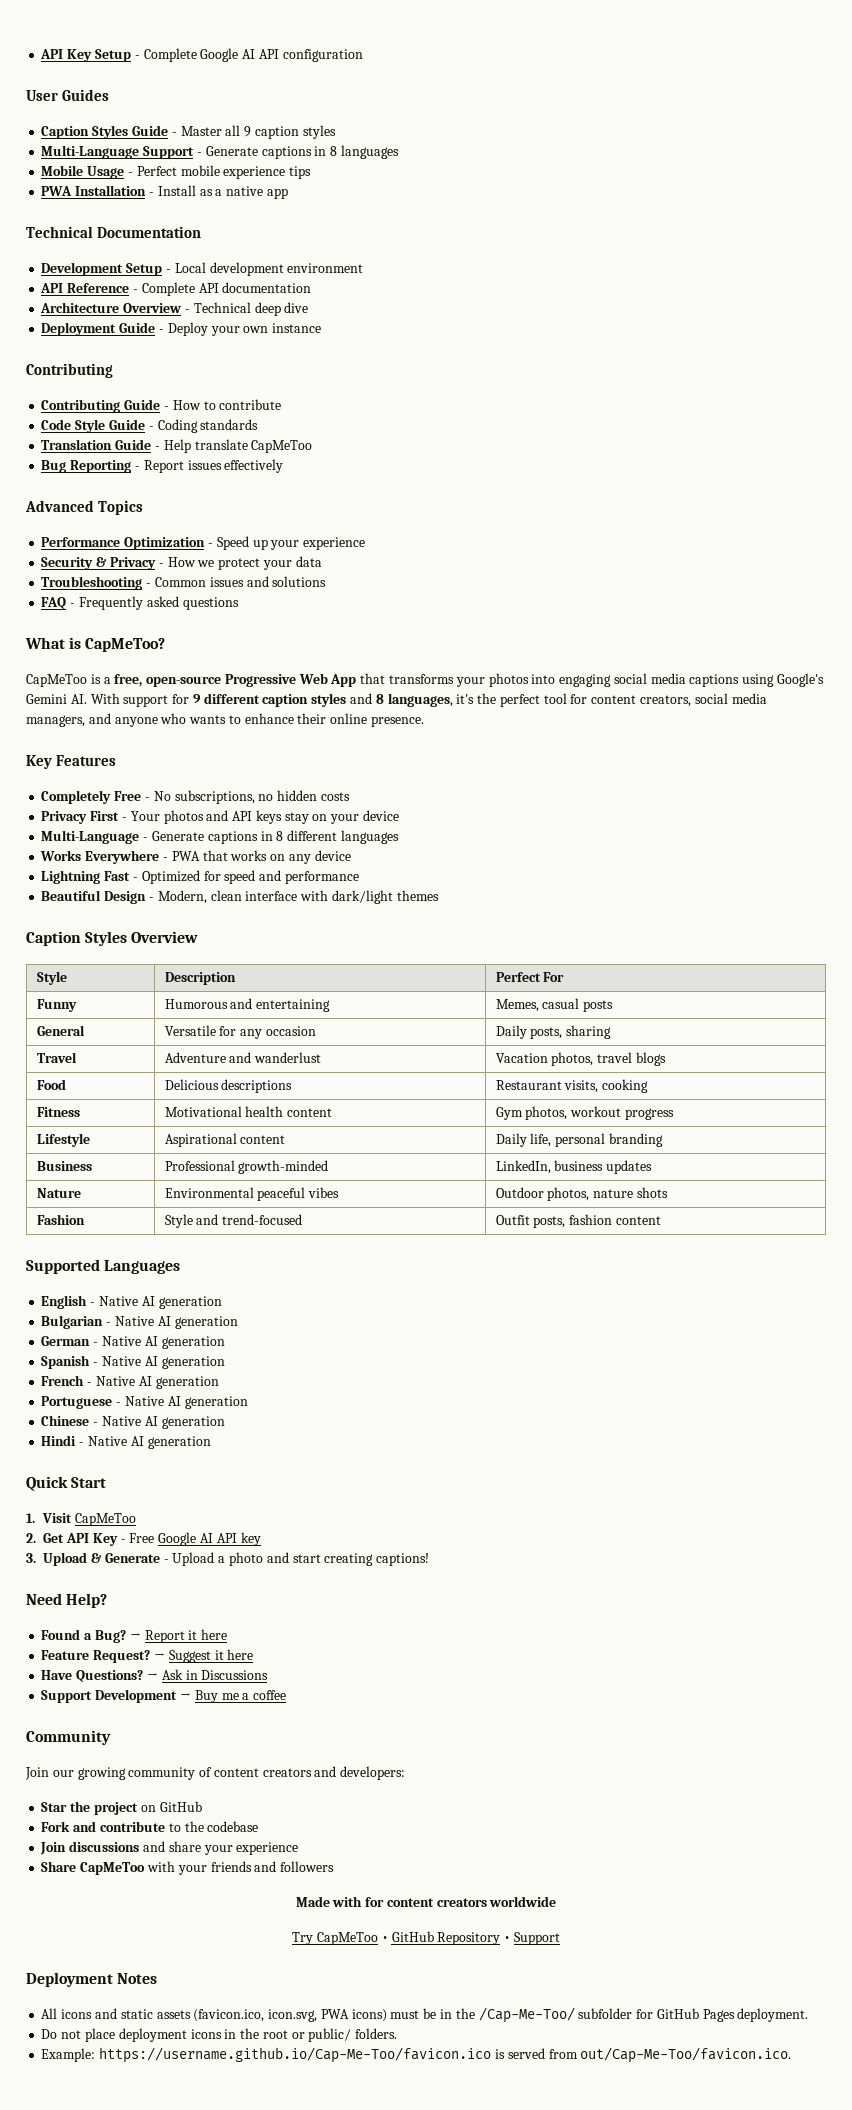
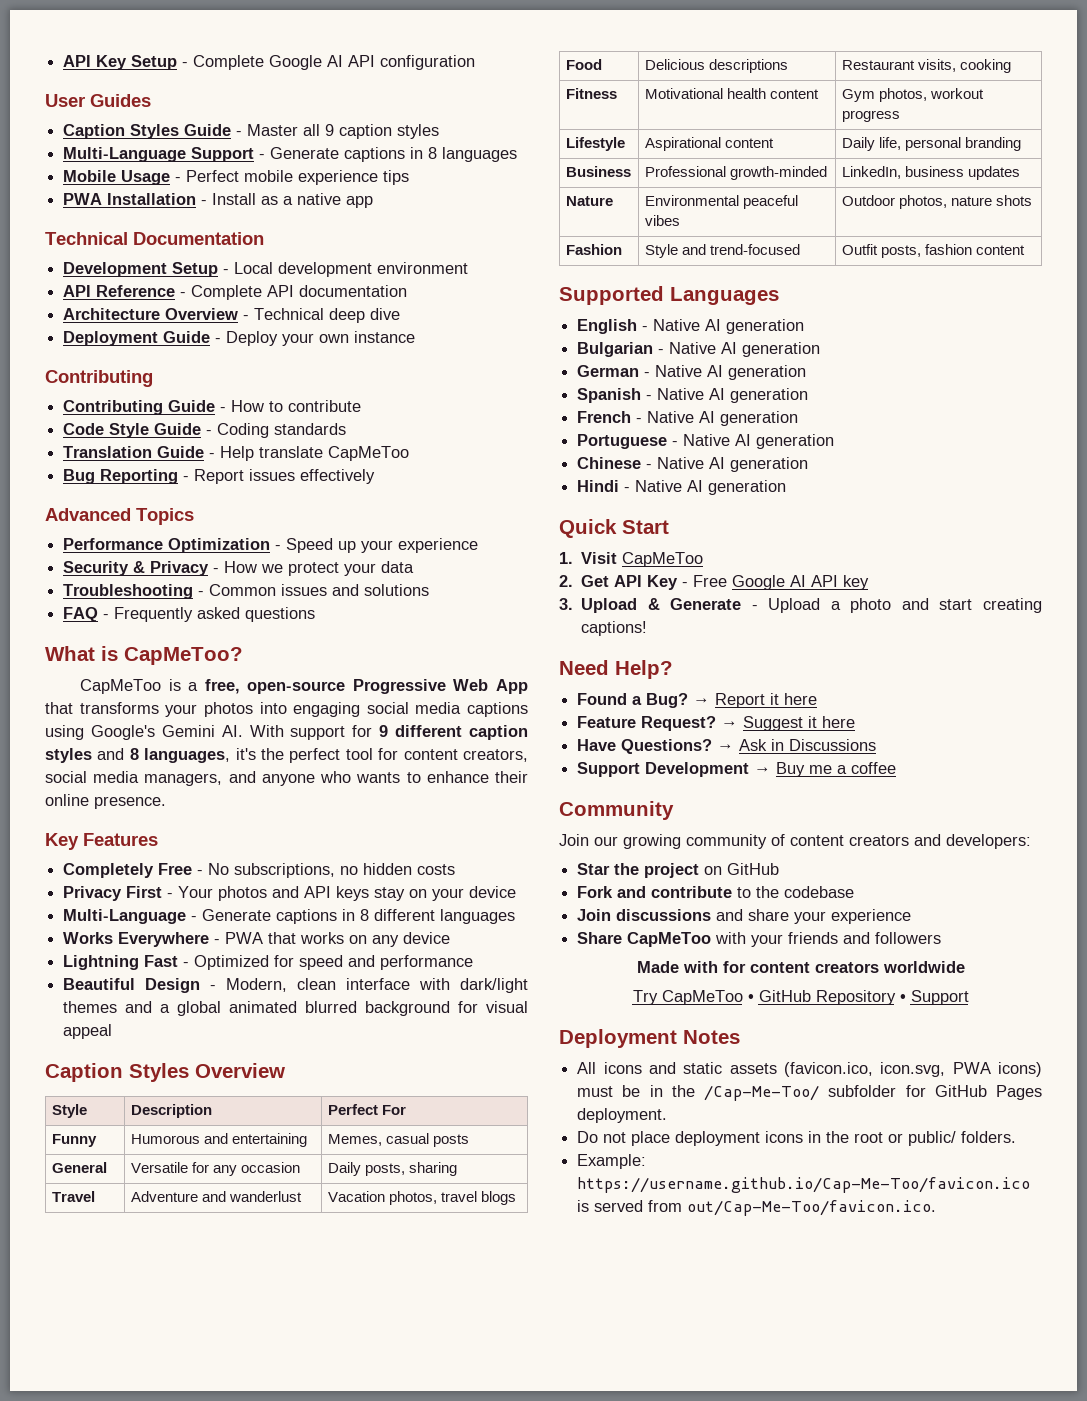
(439, 895) none -> [125,1001,528,1016] [63,1024,113,1039] and a global animated blurred background for visual appeal

